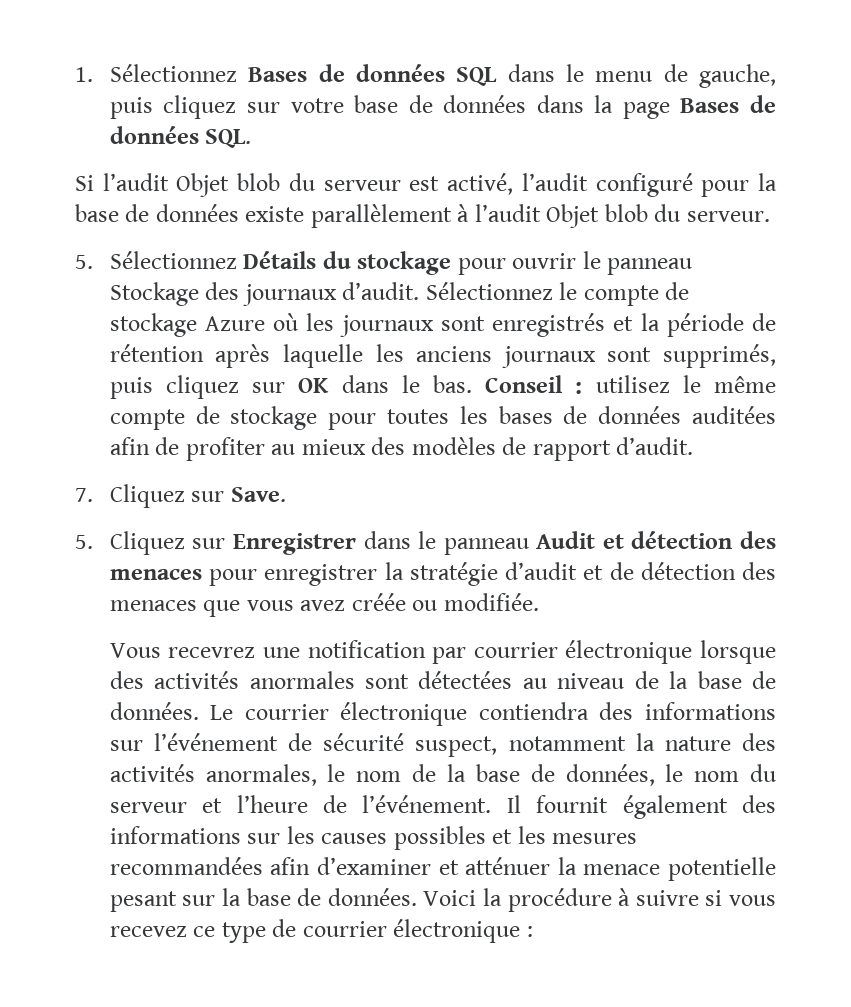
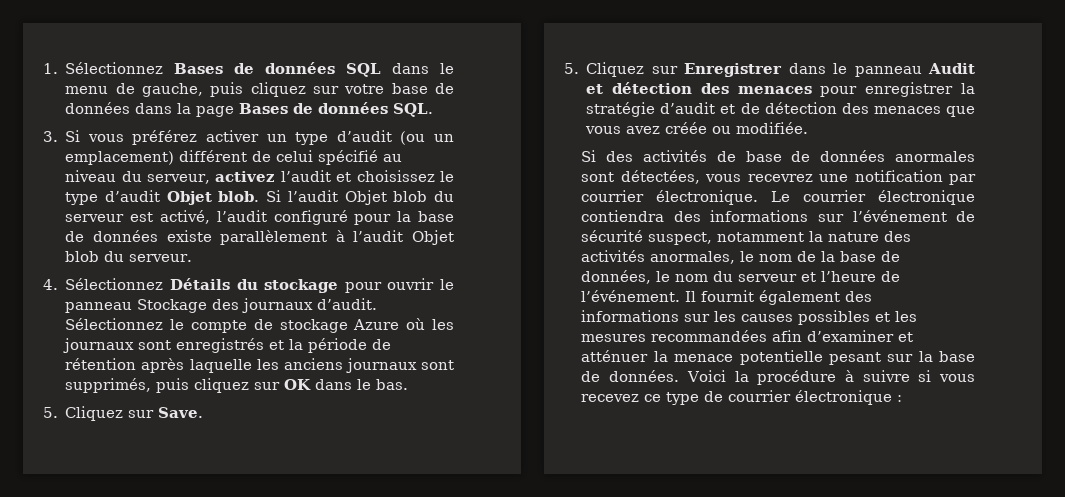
(252, 138) none -> [43,130,454,145] [65,150,403,165] [65,170,454,184] [65,190,260,205] 3. Si vous préférez activer un type d’audit (ou un emplacement) différent de celui spécifié au niveau du serveur, activez l’audit et choisissez le type d’audit Objet blob.
[75,255,93,269] 5. -> [43,279,58,290] 4.
[485,375,776,394] [109,406,776,430] [109,437,694,461] [75,488,93,502] Conseil : utilisez le même compte de stockage pour toutes les bases de données auditées afin de profiter au mieux des modèles de rapport d’audit. // 7. -> [43,407,58,418] // 5.
[109,643,161,658] Vous -> [581,150,975,162] [581,170,742,184] Si des activités de base de données anormales sont détectées, vous
[565,640,776,664] [109,671,776,689] [109,702,199,720] électronique lorsque des activités anormales sont détectées au niveau de la base de données. -> [656,190,759,205] électronique.

